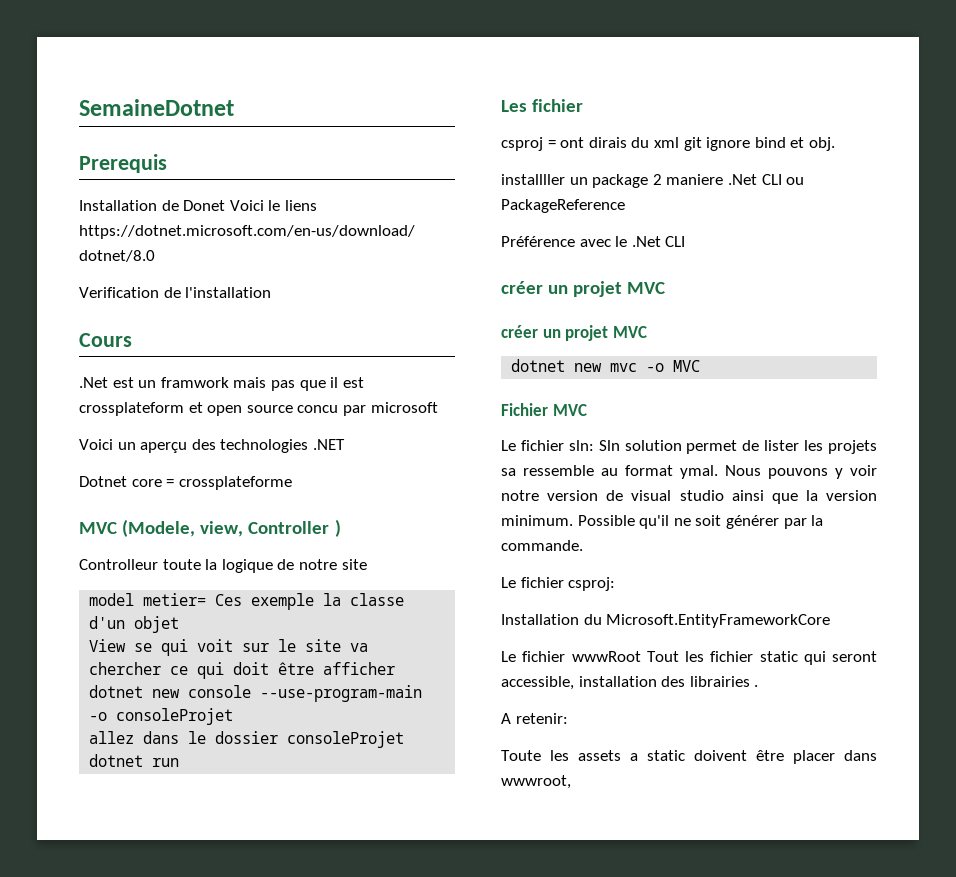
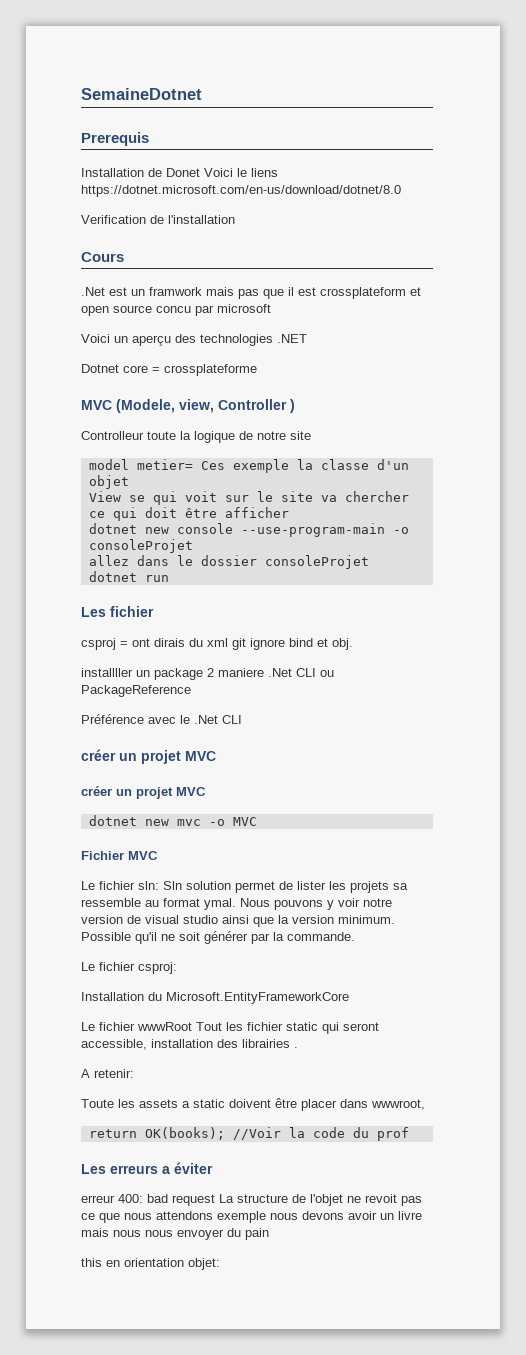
(571, 782) none -> [88,1127,409,1141] [81,1162,213,1174] [81,1194,422,1206] [81,1211,422,1223] [81,1228,269,1240] [81,1258,220,1270] // return OK(books); //Voir la code du prof // Les erreurs a éviter // erreur 400: bad request La structure de l'objet ne revoit pas ce que nous attendons exemple nous devons avoir un livre mais nous nous envoyer du pain // this en orientation objet:

